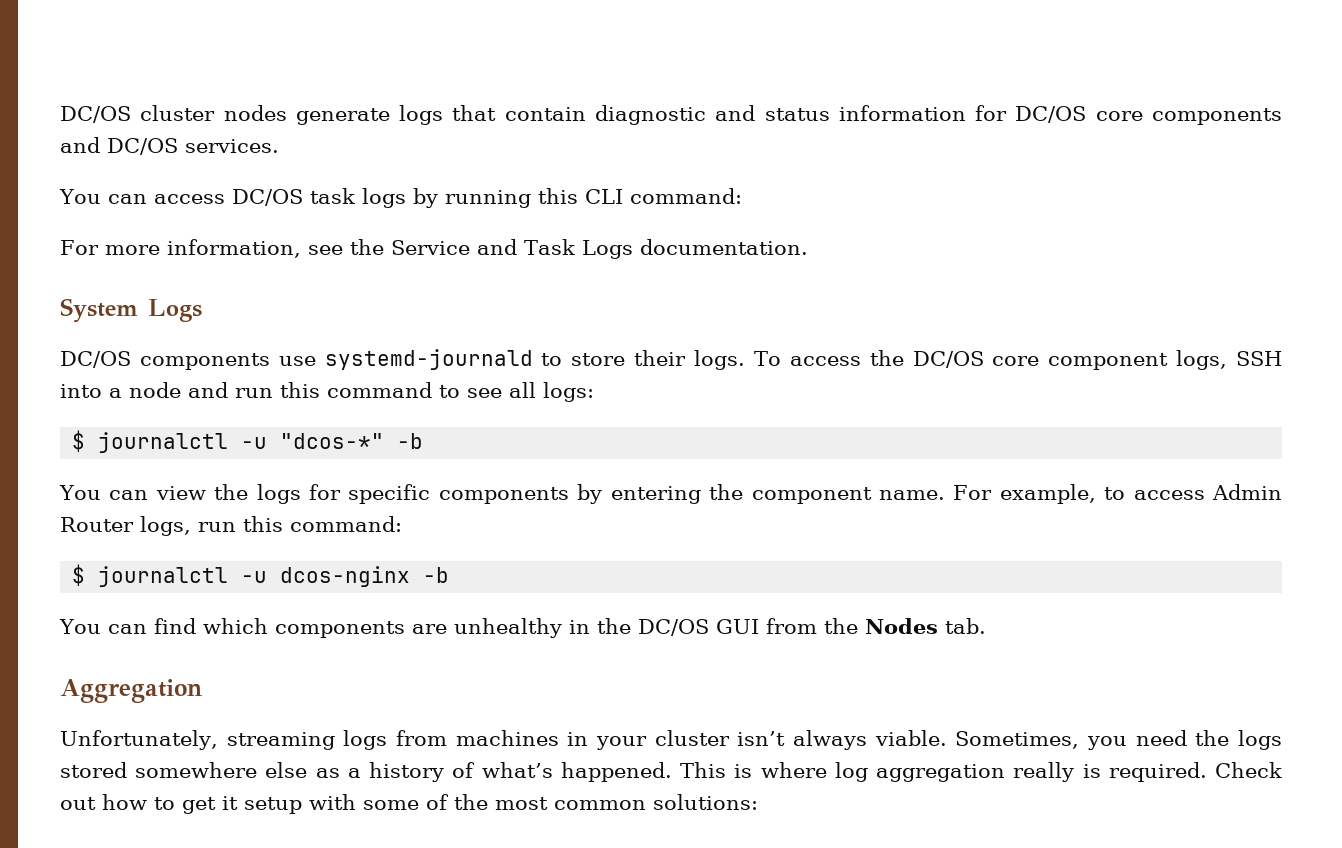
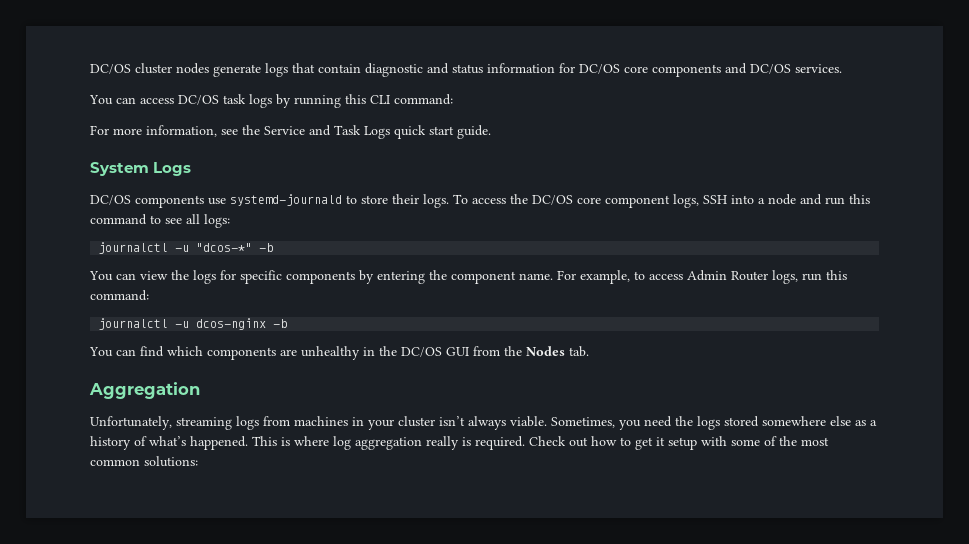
[639,239,808,255] documentation. -> [394,125,491,139] quick start guide.
[72,430,86,452] $ -> (230, 221) none
[72,564,86,586] $ -> (149, 295) none

